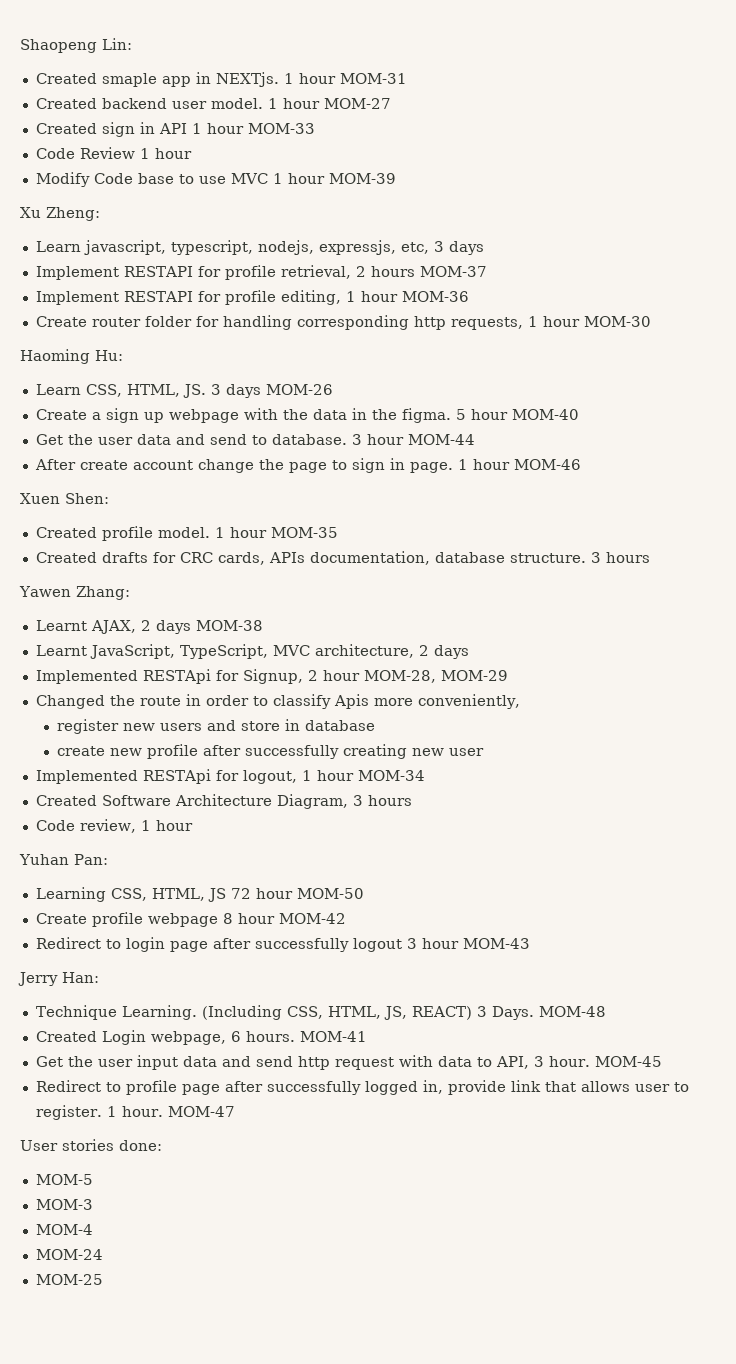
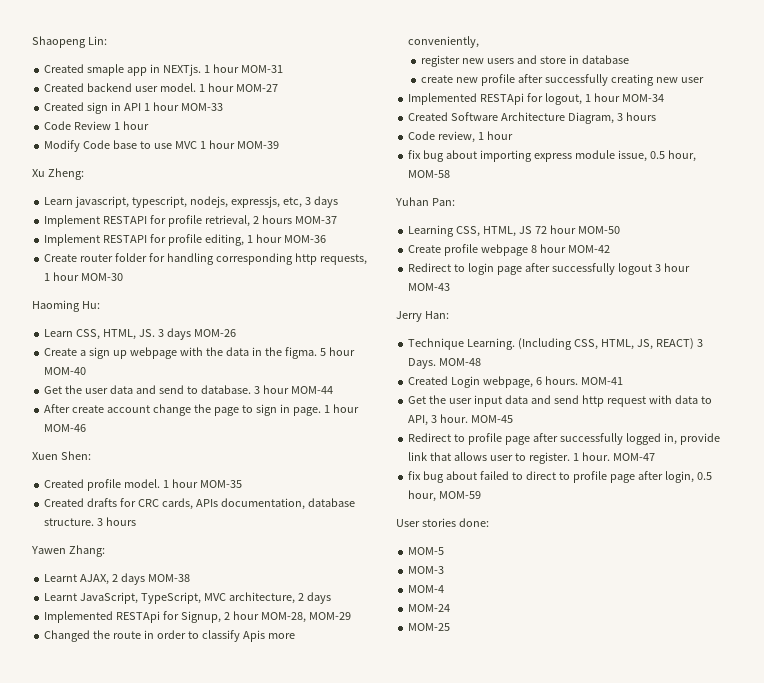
(193, 825) none -> [408,150,696,162] [408,170,451,178] // fix bug about importing express module issue, 0.5 hour, MOM-58
(235, 1111) none -> [408,471,712,483] [408,490,482,502] // fix bug about failed to direct to profile page after login, 0.5 hour, MOM-59

